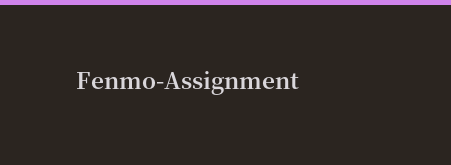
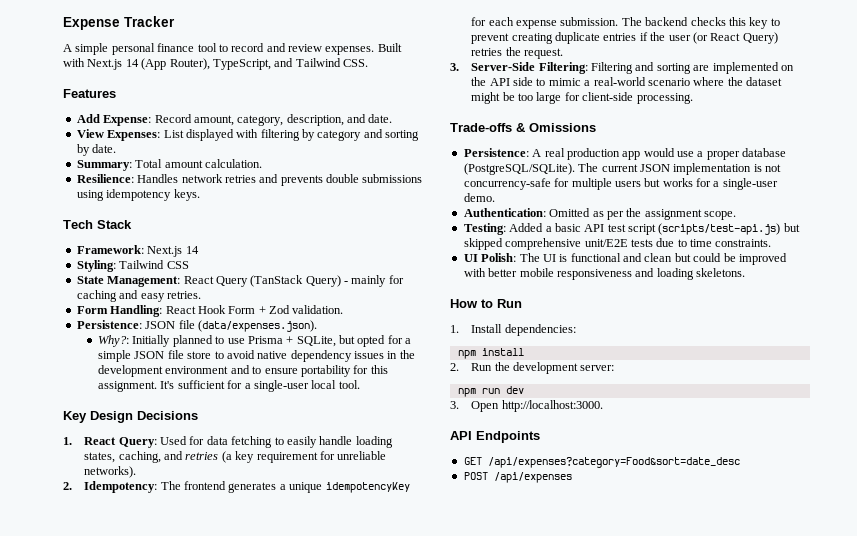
[76,71,299,95] Fenmo-Assignment -> [63,16,175,30] [63,43,402,55] [63,58,368,70] [63,89,116,98] [76,114,393,126] [76,129,420,141] [76,144,117,156] [76,159,262,171] [76,174,423,186] [76,189,200,201] [63,220,132,229] [76,245,199,257] [76,260,189,272] [76,275,404,287] [76,290,201,302] [76,305,344,317] [76,320,317,332] [98,335,412,347] [98,350,415,362] [98,365,388,377] [98,380,360,392] [63,411,198,423] [63,436,393,448] [84,451,387,463] [84,466,137,478] [63,481,410,493] [471,17,780,29] [471,32,778,44] [471,47,564,59] [450,62,794,74] [471,77,783,86] [471,92,693,104] [450,123,596,132] [463,148,787,160] [463,163,781,175] [463,178,778,190] [463,193,495,202] [463,208,736,220] [463,223,800,235] [463,238,772,250] [463,253,787,265] [463,268,745,280] [450,299,522,308] [450,324,576,336] [457,348,524,359] [450,362,615,374] [457,386,524,397] [450,400,603,412] [450,431,540,443] [463,457,740,468] [463,472,572,483] Expense Tracker // A simple personal finance tool to record and review expenses. Built with Next.js 14 (App Router), TypeScript, and Tailwind CSS. // Features // Add Expense: Record amount, category, description, and date. // View Expenses: List displayed with filtering by category and sorting by date. // Summary: Total amount calculation. // Resilience: Handles network retries and prevents double submissions using idempotency keys. // Tech Stack // Framework: Next.js 14 // Styling: Tailwind CSS // State Management: React Query (TanStack Query) - mainly for caching and easy retries. // Form Handling: React Hook Form + Zod validation. // Persistence: JSON file (data/expenses.json). // Why?: Initially planned to use Prisma + SQLite, but opted for a simple JSON file store to avoid native dependency issues in the development environment and to ensure portability for this assignment. It's sufficient for a single-user local tool. // Key Design Decisions // 1. React Query: Used for data fetching to easily handle loading states, caching, and retries (a key requirement for unreliable networks). // 2. Idempotency: The frontend generates a unique idempotencyKey for each expense submission. The backend checks this key to prevent creating duplicate entries if the user (or React Query) retries the request. // 3. Server-Side Filtering: Filtering and sorting are implemented on the API side to mimic a real-world scenario where the dataset might be too large for client-side processing. // Trade-offs & Omissions // Persistence: A real production app would use a proper database (PostgreSQL/SQLite). The current JSON implementation is not concurrency-safe for multiple users but works for a single-user demo. // Authentication: Omitted as per the assignment scope. // Testing: Added a basic API test script (scripts/test-api.js) but skipped comprehensive unit/E2E tests due to time constraints. // UI Polish: The UI is functional and clean but could be improved with better mobile responsiveness and loading skeletons. // How to Run // 1. Install dependencies: // npm install // 2. Run the development server: // npm run dev // 3. Open http://localhost:3000. // API Endpoints // GET /api/expenses?category=Food&sort=date_desc // POST /api/expenses

